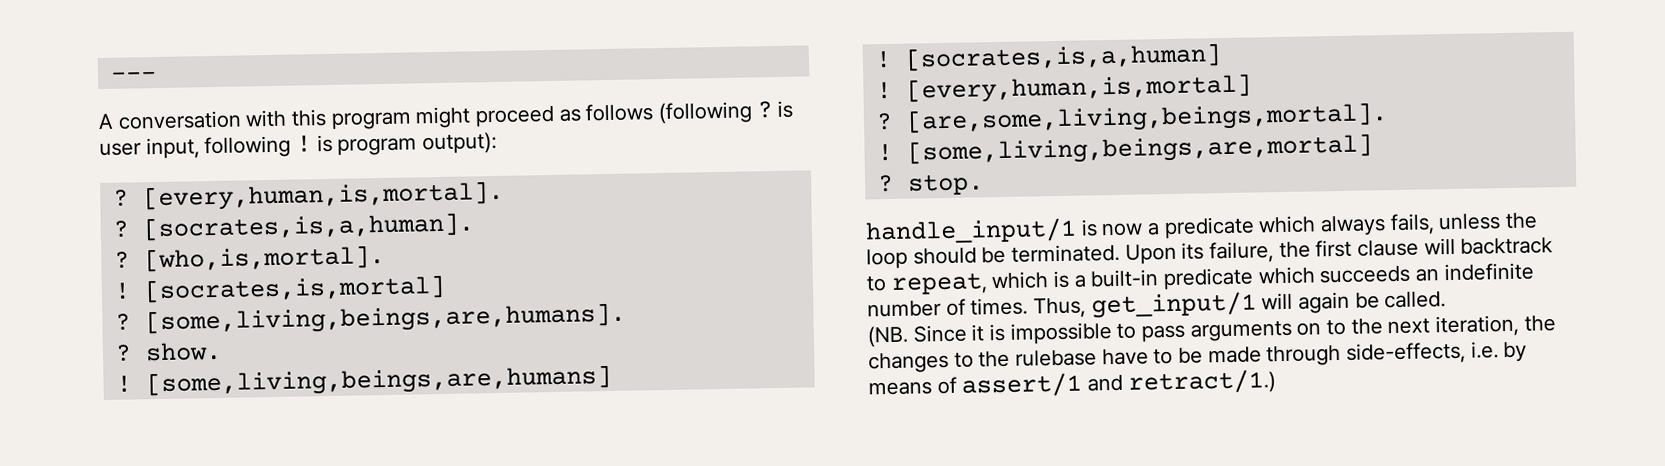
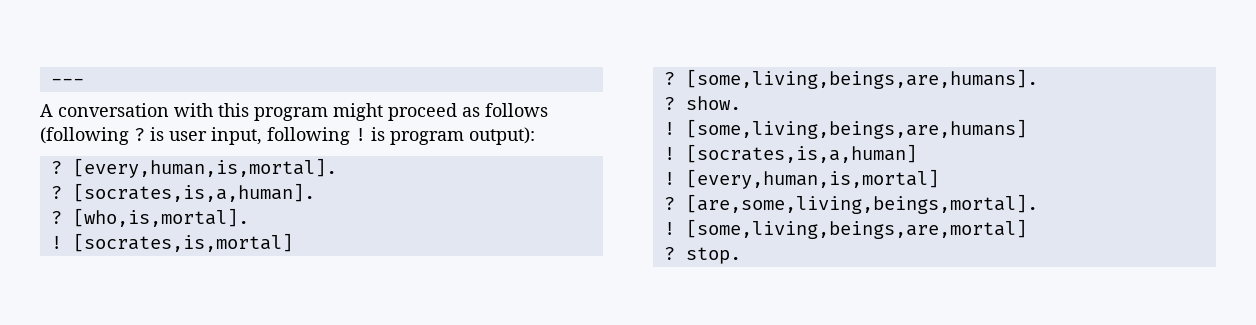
[865,212,1539,245] [866,237,1554,270] [866,262,1534,295] [867,291,1447,319] [867,314,1556,348] [868,341,1528,374] [868,369,1276,398] // handle_input/1 is now a predicate which always fails, unless the loop should be terminated. Upon its failure, the first clause will backtrack to repeat, which is a built-in predicate which succeeds an indefinite number of times. Thus, get_input/1 will again be called. // (NB. Since it is impossible to pass arguments on to the next iteration, the changes to the rulebase have to be made through side-effects, i.e. by means of assert/1 and retract/1.) -> (741, 255) none

